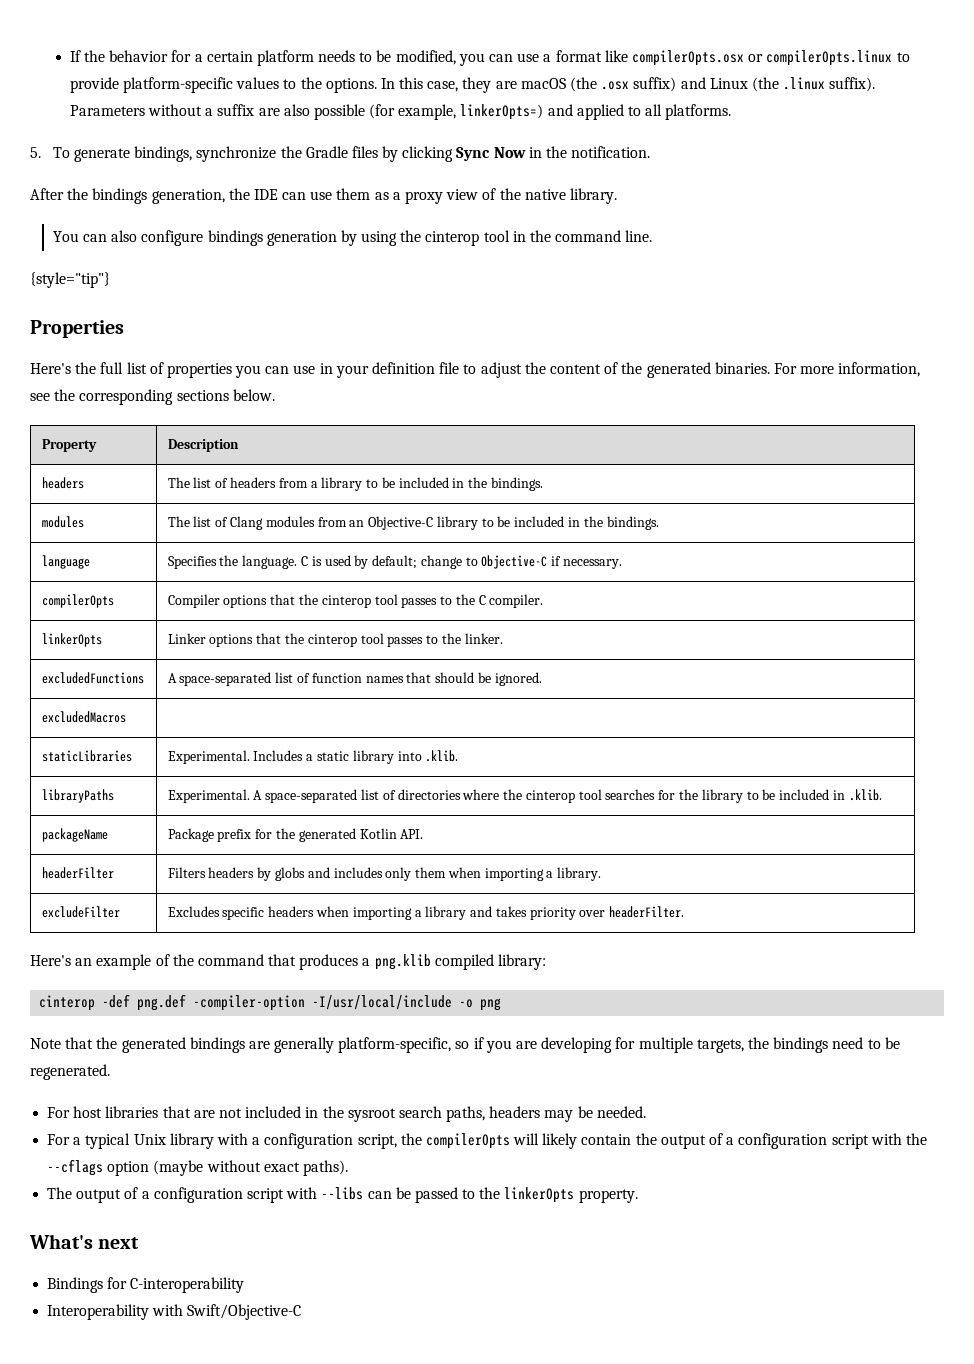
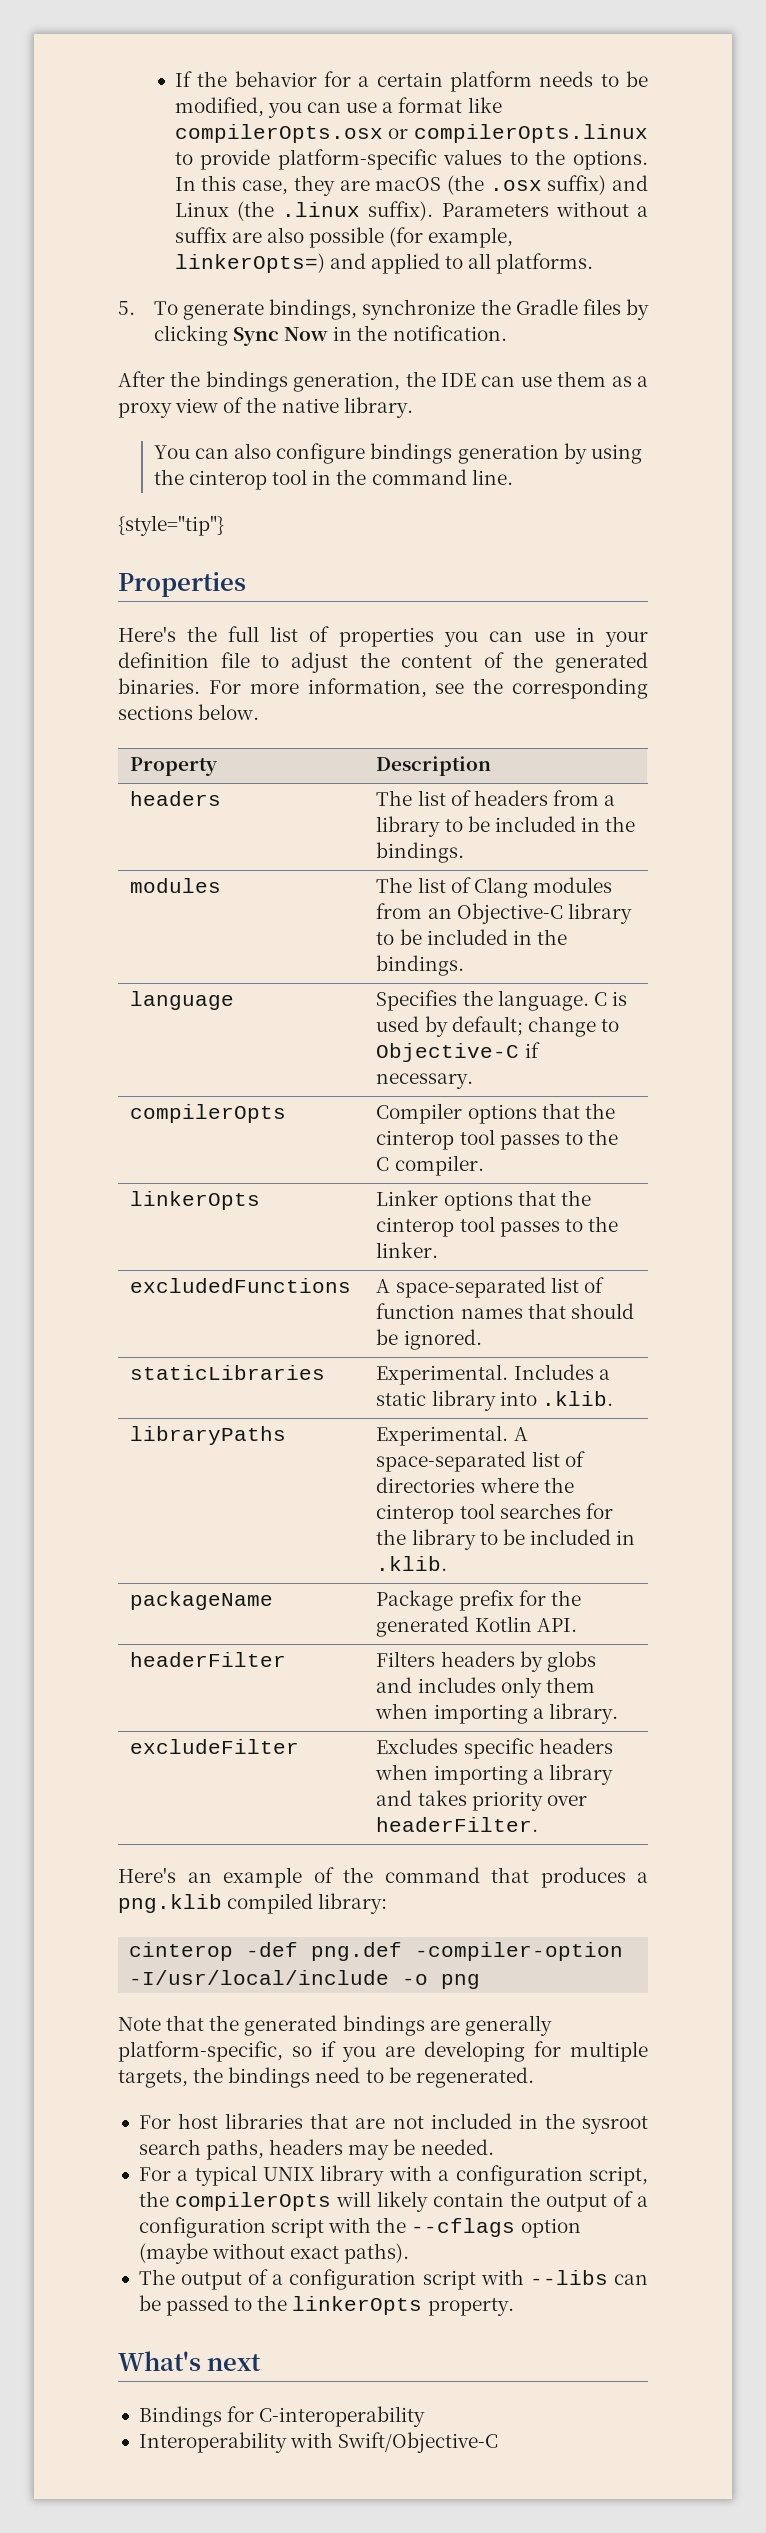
[41,711,126,723] // excludedMacros | -> (482, 1339) none
[133,1134,166,1145] Unix -> [263,2167,315,2181] UNIX

